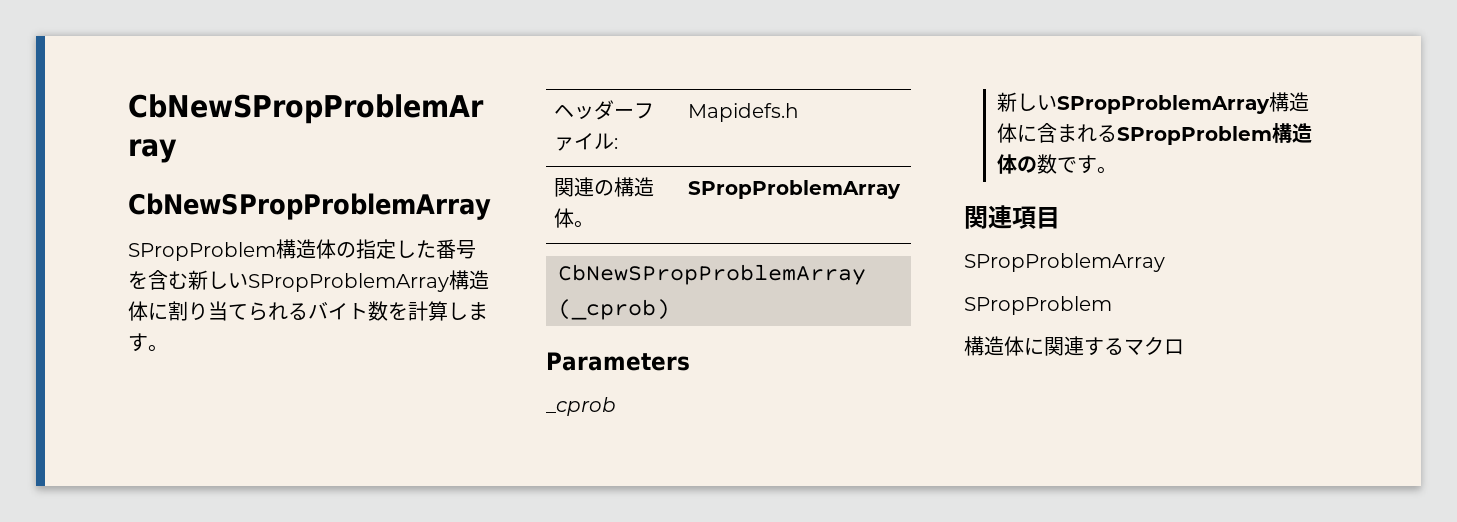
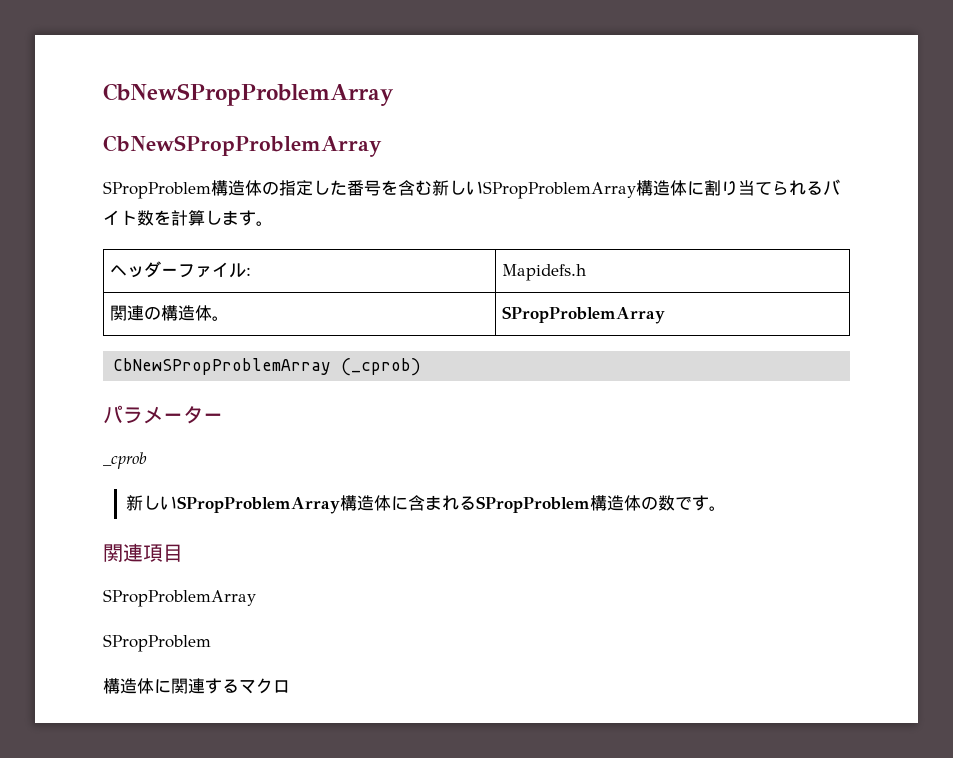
[546,352,690,371] Parameters -> [103,405,223,424] パラメーター

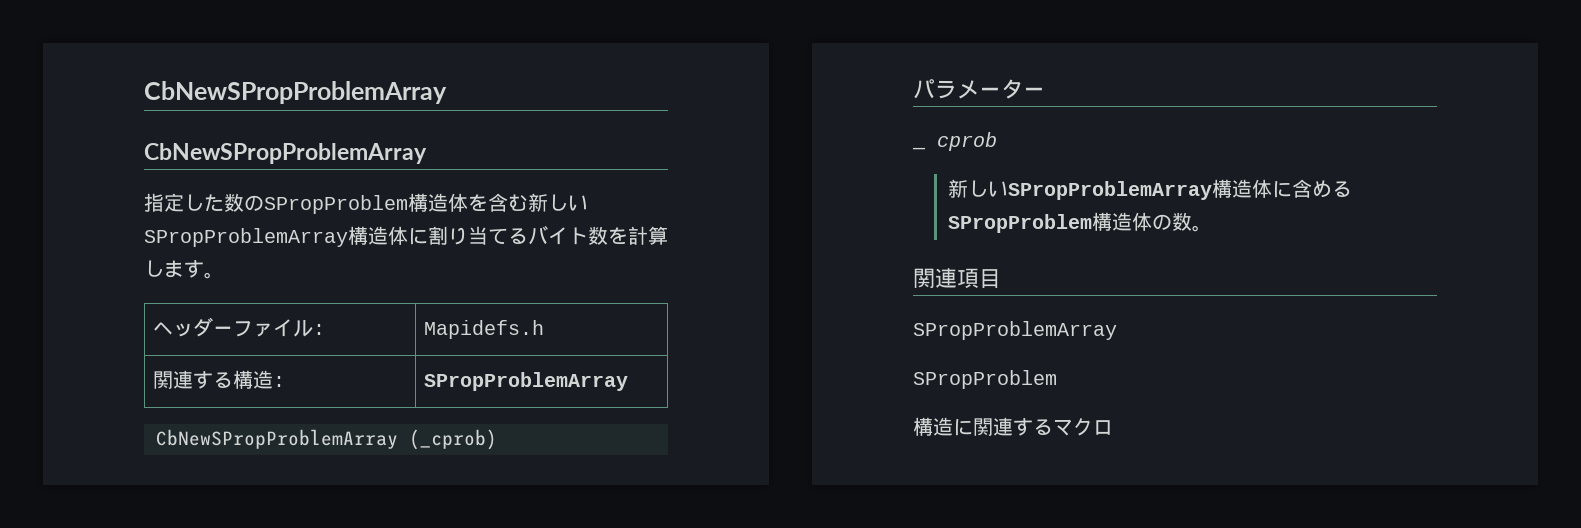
[103,180,381,199] SPropProblem構造体の指定した番号 -> [144,193,468,214] 指定した数のSPropProblem構造体
[772,180,806,195] られ -> (508, 236) none
[143,305,229,321] の構造体。 -> [193,370,286,389] する構造:
[103,452,147,469] _cprob -> [912,132,997,151] _ cprob
[425,495,460,510] まれ -> [1311,180,1332,198] め
[675,495,710,511] です -> (1192, 221) none
[137,678,154,694] 体 -> (953, 426) none

